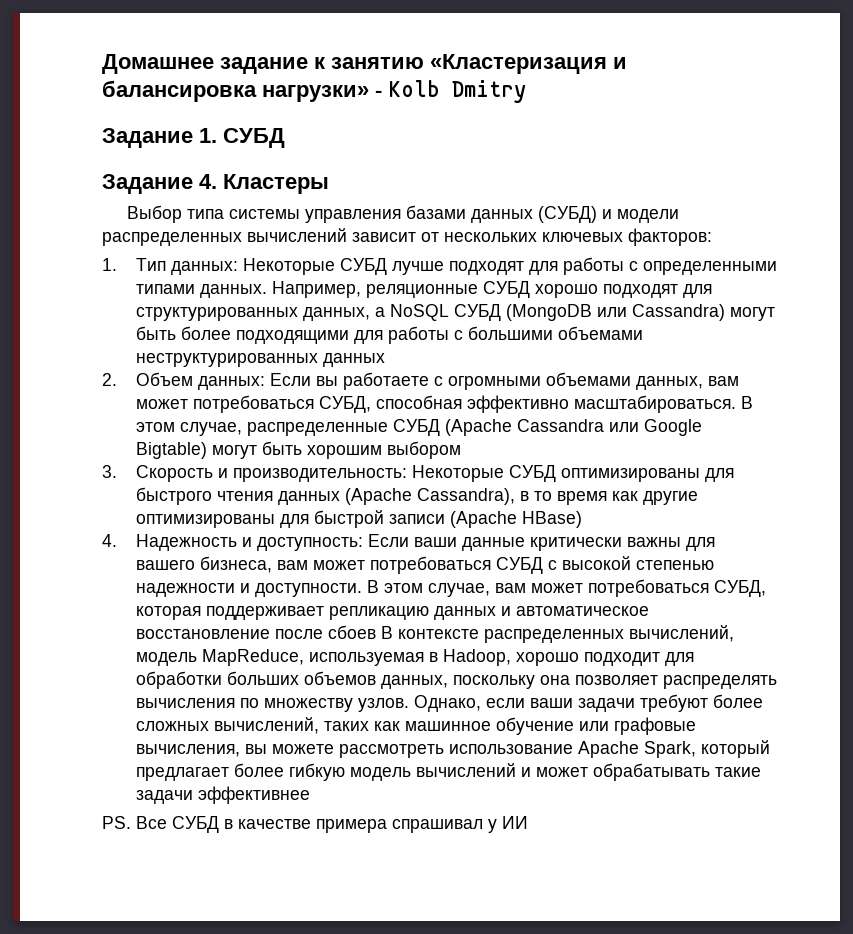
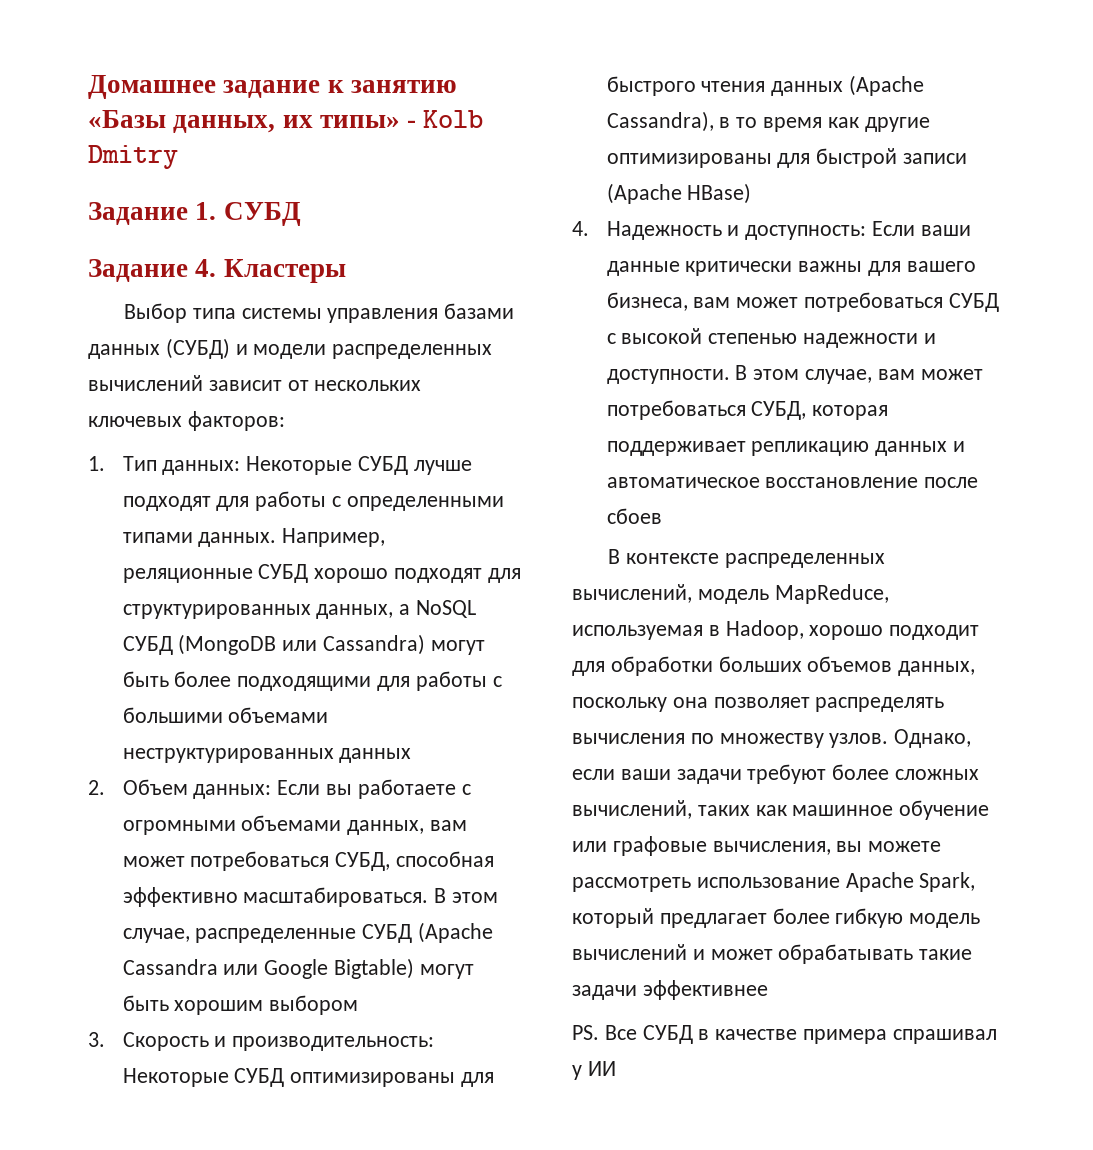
[430,54,627,74] [102,80,369,102] «Кластеризация и балансировка нагрузки» -> [88,110,400,133] «Базы данных, их типы»
(376, 632) none -> (662, 516) //

